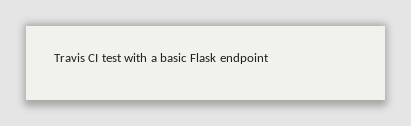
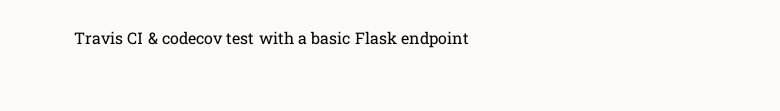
(99, 58) none -> [147,31,223,45] & codecov

